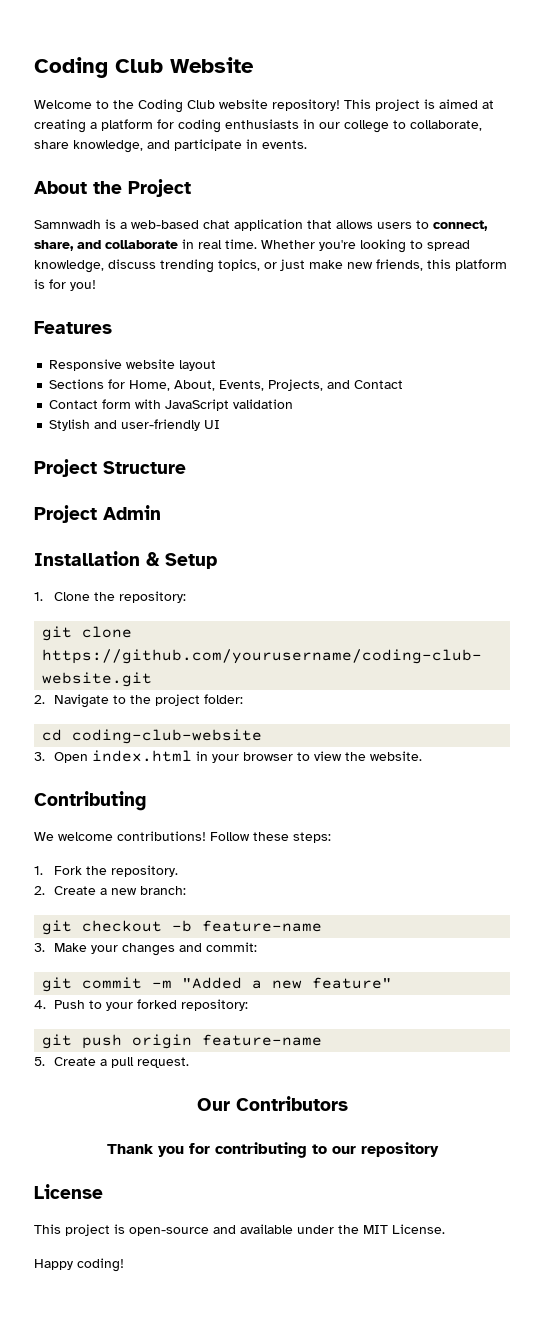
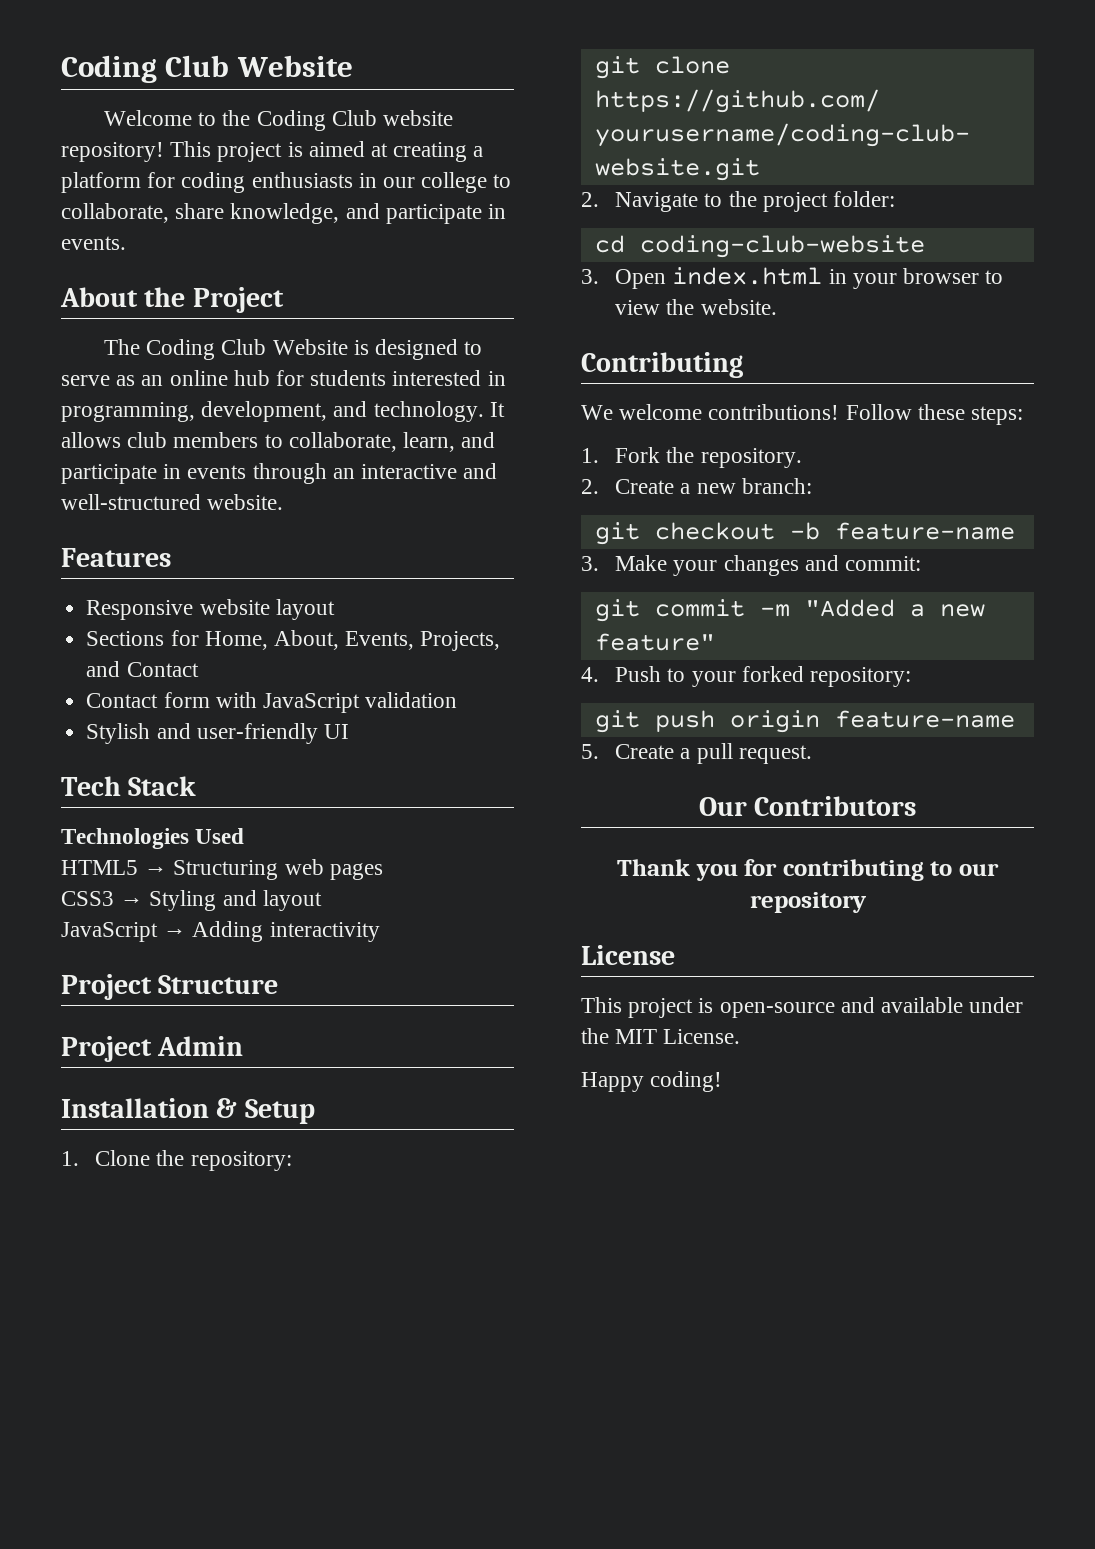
[34,219,488,231] [34,239,470,253] [34,259,507,273] [34,279,96,291] Samnwadh is a web-based chat application that allows users to connect, share, and collaborate in real time. Whether you're looking to spread knowledge, discuss trending topics, or just make new friends, this platform is for you! -> [103,339,483,360] [61,370,506,386] [61,401,505,422] [61,432,496,452] [61,463,498,484] [61,494,284,510] The Coding Club Website is designed to serve as an online hub for students interested in programming, development, and technology. It allows club members to collaborate, learn, and participate in events through an interactive and well-structured website.
(221, 424) none -> [61,776,197,796] [61,828,245,849] [61,859,383,880] [61,890,322,911] [61,921,380,942] // Tech Stack // Technologies Used // HTML5 → Structuring web pages // CSS3 → Styling and layout // JavaScript → Adding interactivity

